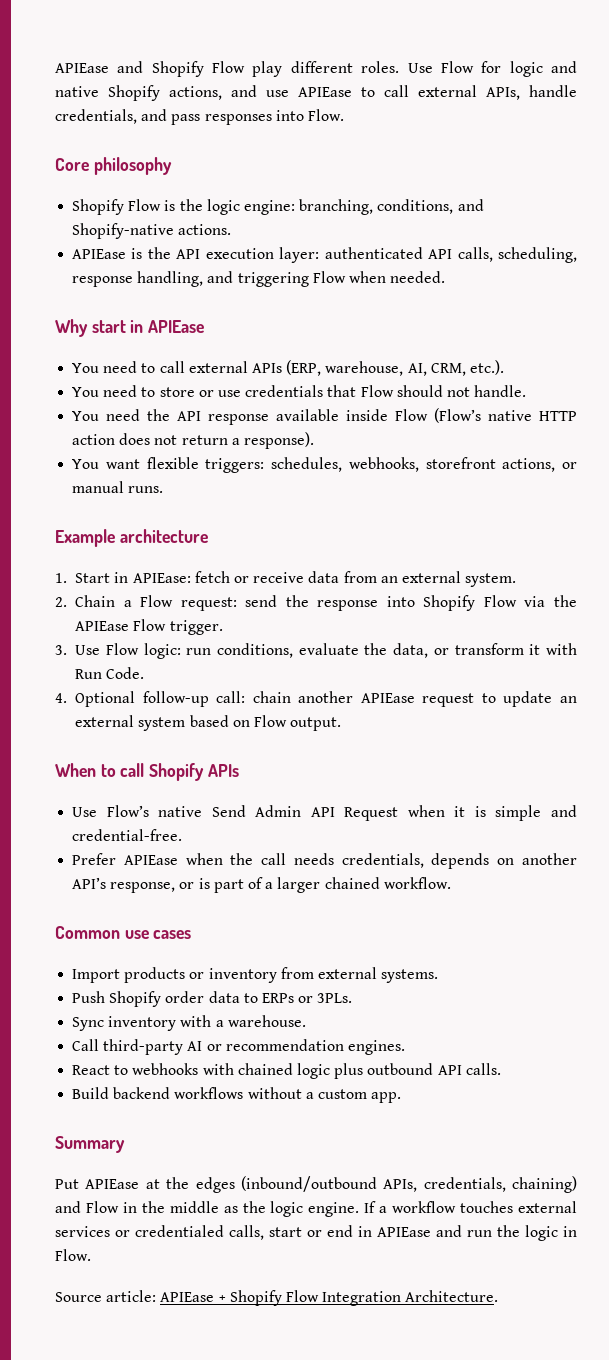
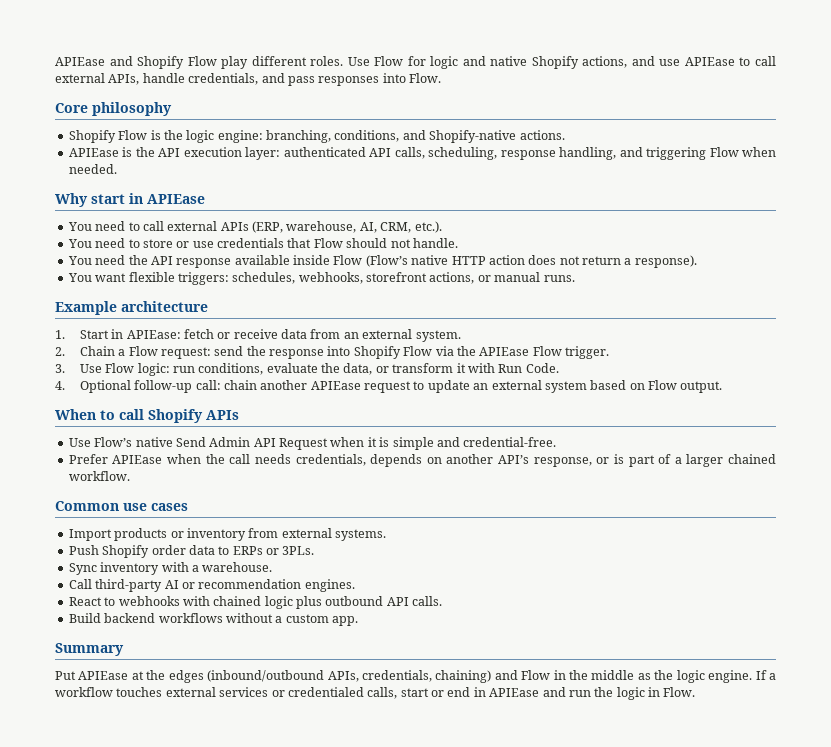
[55,1290,499,1306] // Source article: APIEase + Shopify Flow Integration Architecture. -> (696, 692) none

